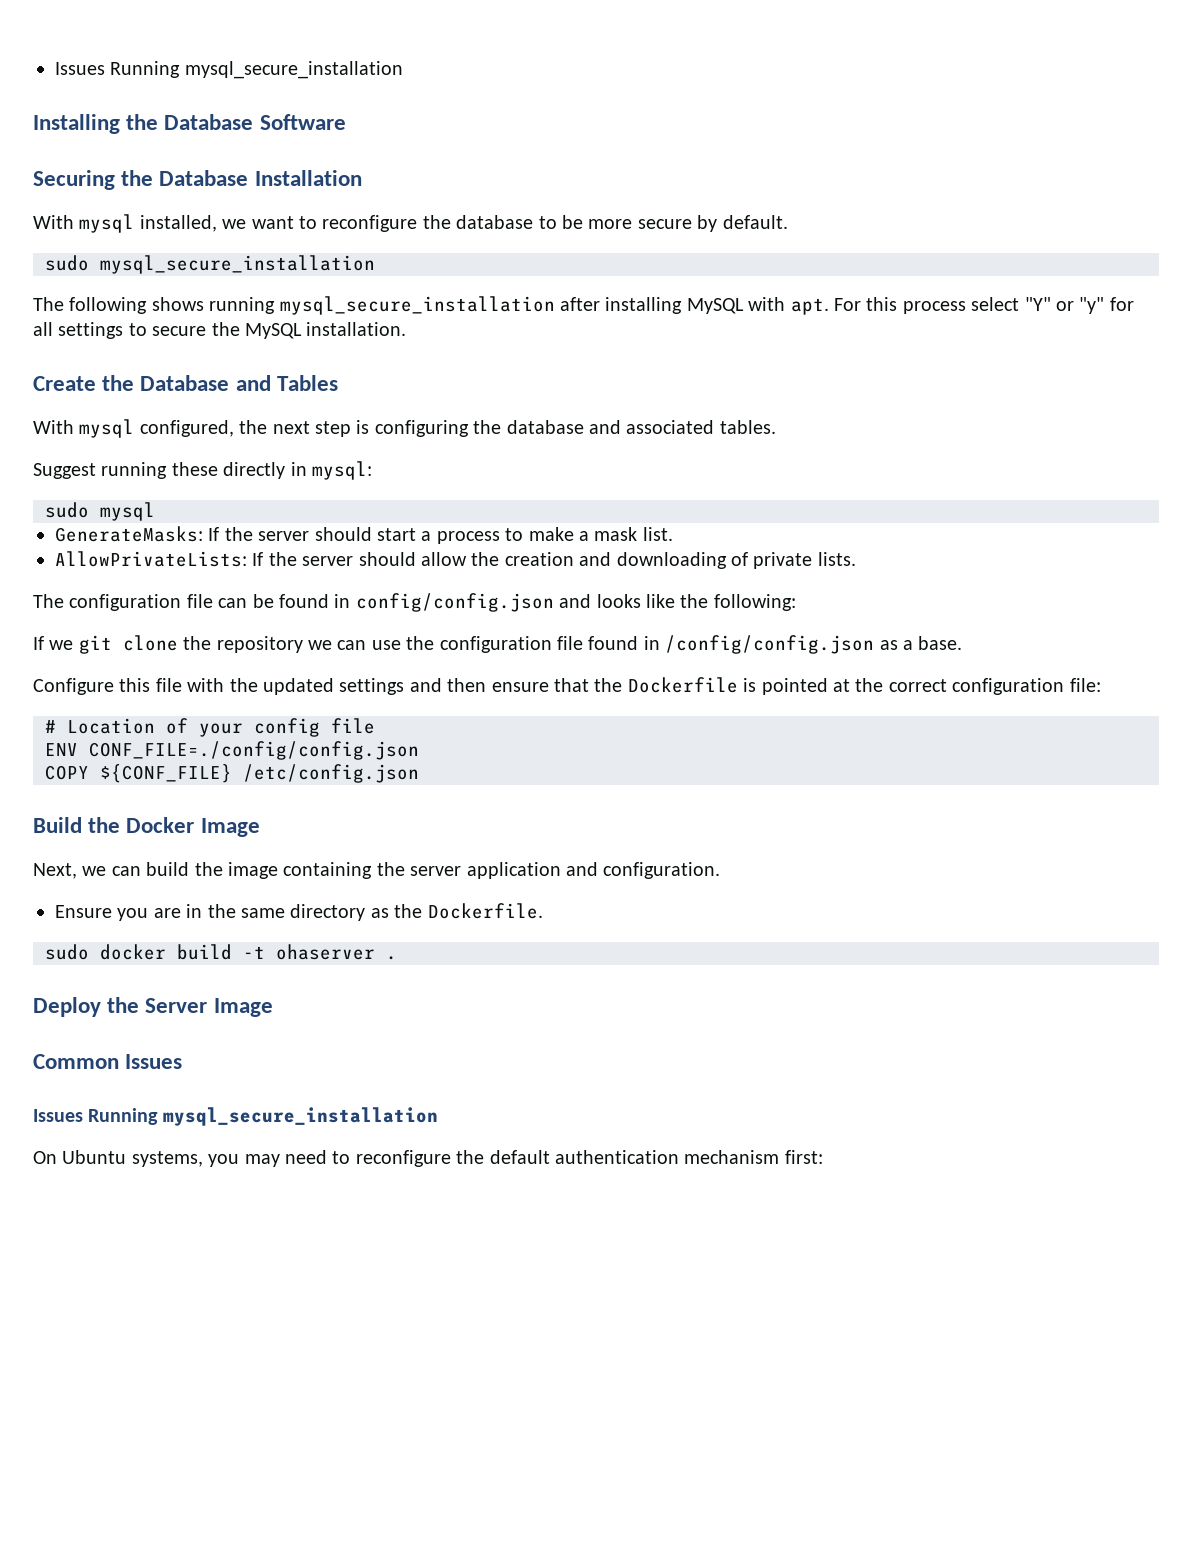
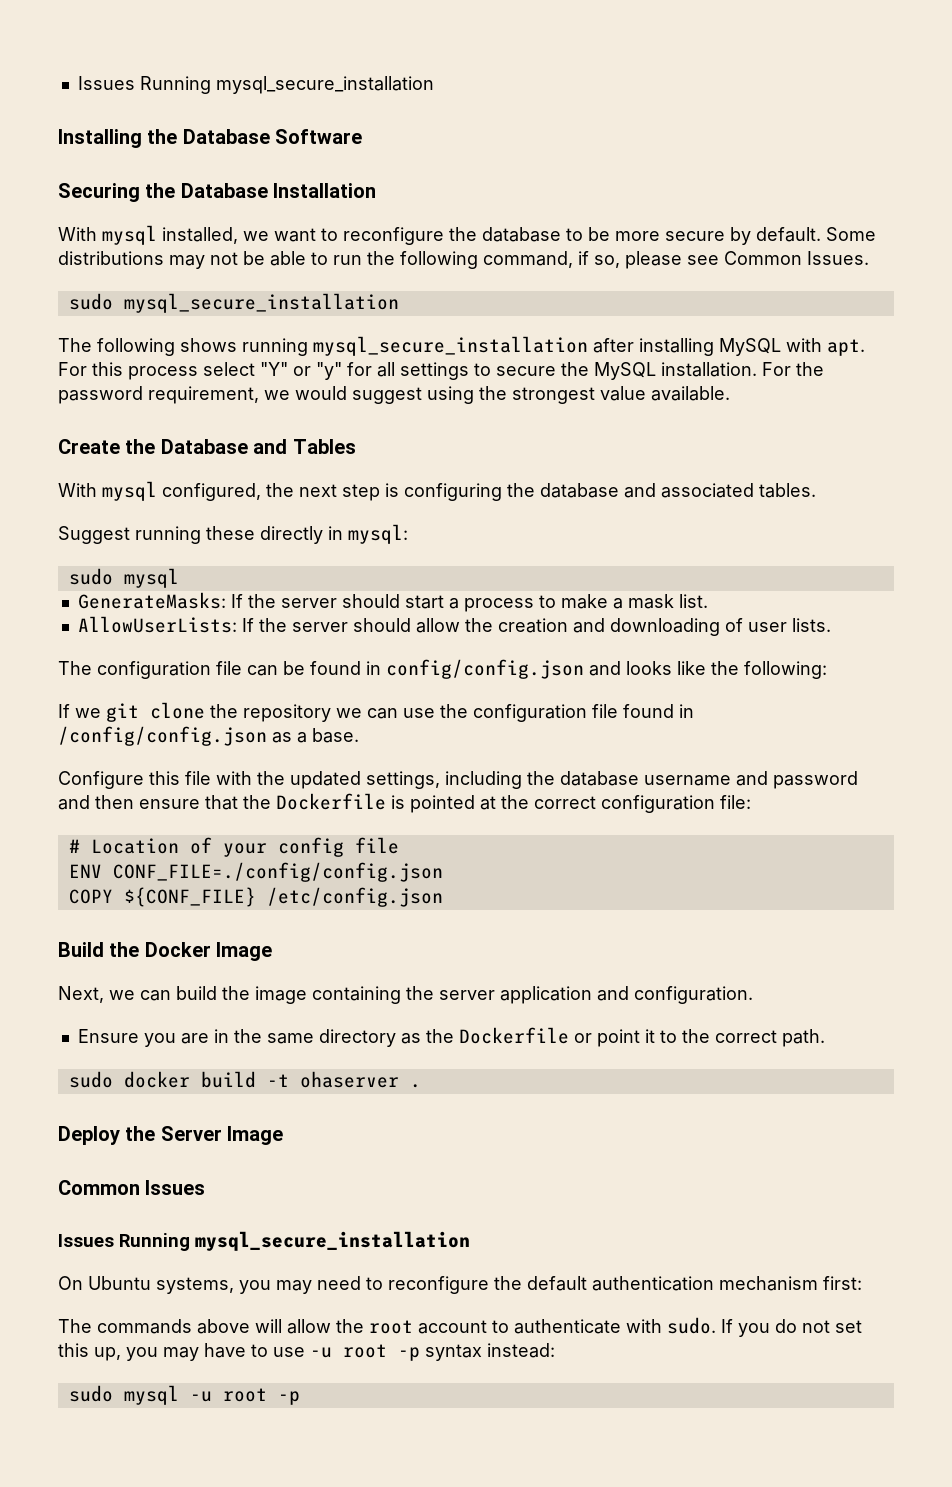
(788, 222) none -> [826,227,876,241] [58,251,869,269] Some distributions may not be able to run the following command, if so, please see Common Issues.
(407, 329) none -> [762,362,824,376] [58,386,730,404] For the password requirement, we would suggest using the strongest value available.
[55,551,247,567] AllowPrivateLists: -> [77,616,237,633] AllowUserLists:
[753,552,813,569] private -> [747,622,787,632] user
[339,678,405,695] settings -> [366,771,858,789] settings, including the database username and password
[427,903,543,919] Dockerfile. -> [458,1027,825,1047] Dockerfile or point it to the correct path.
(823, 1157) none -> [58,1317,862,1337] [58,1343,555,1361] [68,1385,300,1405] // The commands above will allow the root account to authenticate with sudo. If you do not set this up, you may have to use -u root -p syntax instead: // sudo mysql -u root -p

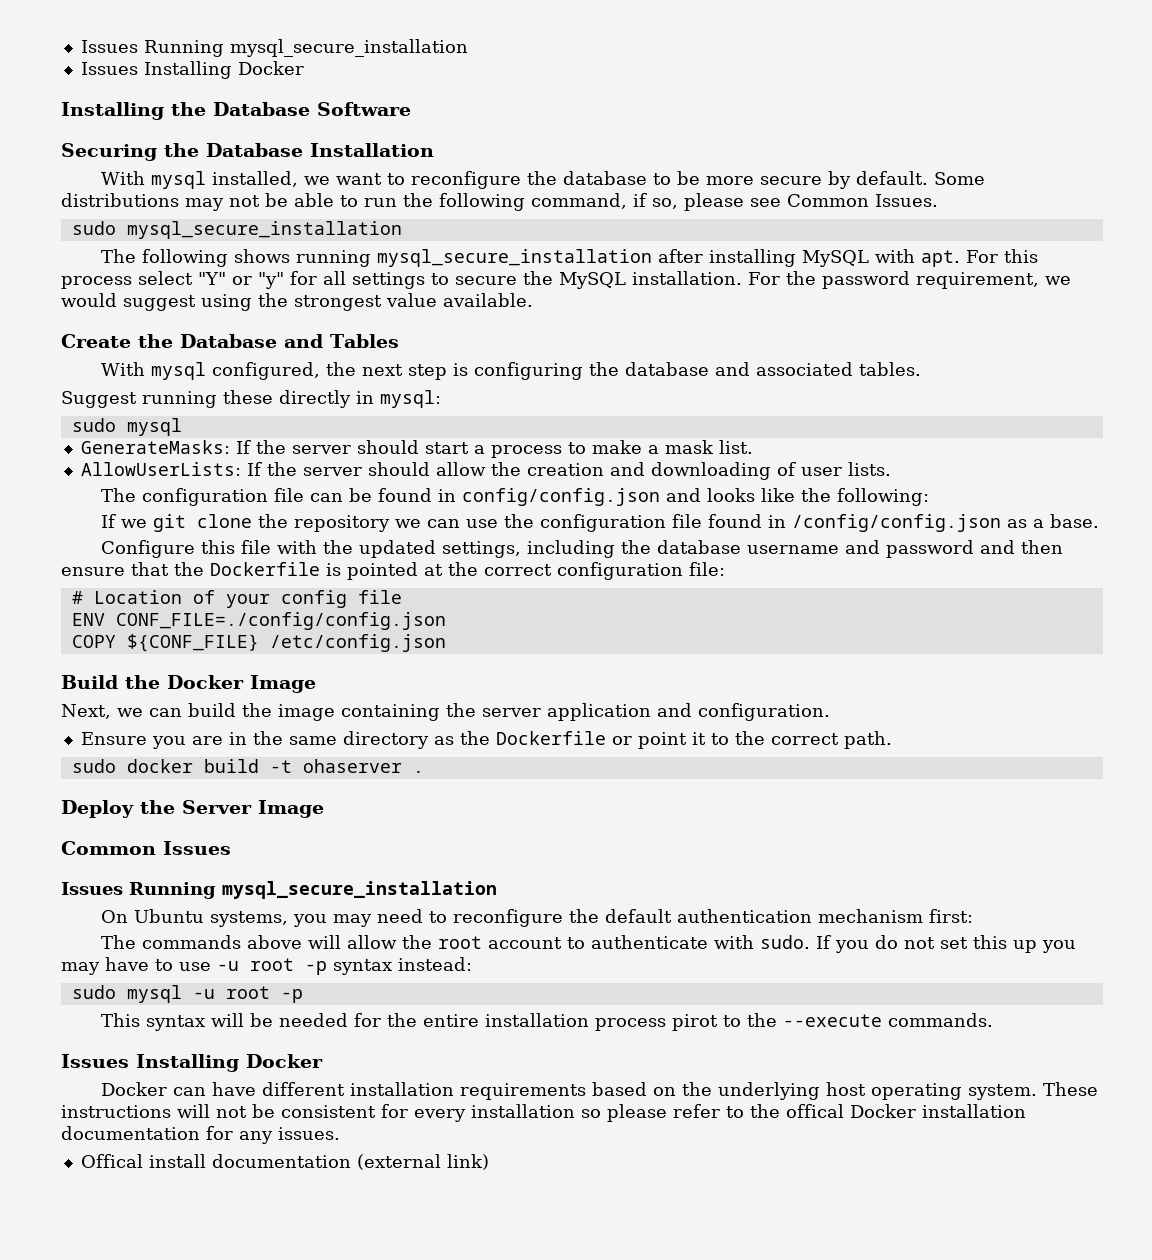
[77,76,434,94] Issues Running mysql_secure_installation -> [80,39,468,57] [80,61,304,79] Issues Running mysql_secure_installation // Issues Installing Docker
[94,1347,121,1361] up, -> [1013,940,1038,953] up
(300, 1398) none -> [101,1013,994,1031] [61,1054,323,1072] [101,1082,1099,1100] [61,1104,1026,1122] [61,1126,340,1144] [80,1154,489,1170] // This syntax will be needed for the entire installation process pirot to the --execute commands. // Issues Installing Docker // Docker can have different installation requirements based on the underlying host operating system. These instructions will not be consistent for every installation so please refer to the offical Docker installation documentation for any issues. // Offical install documentation (external link)

